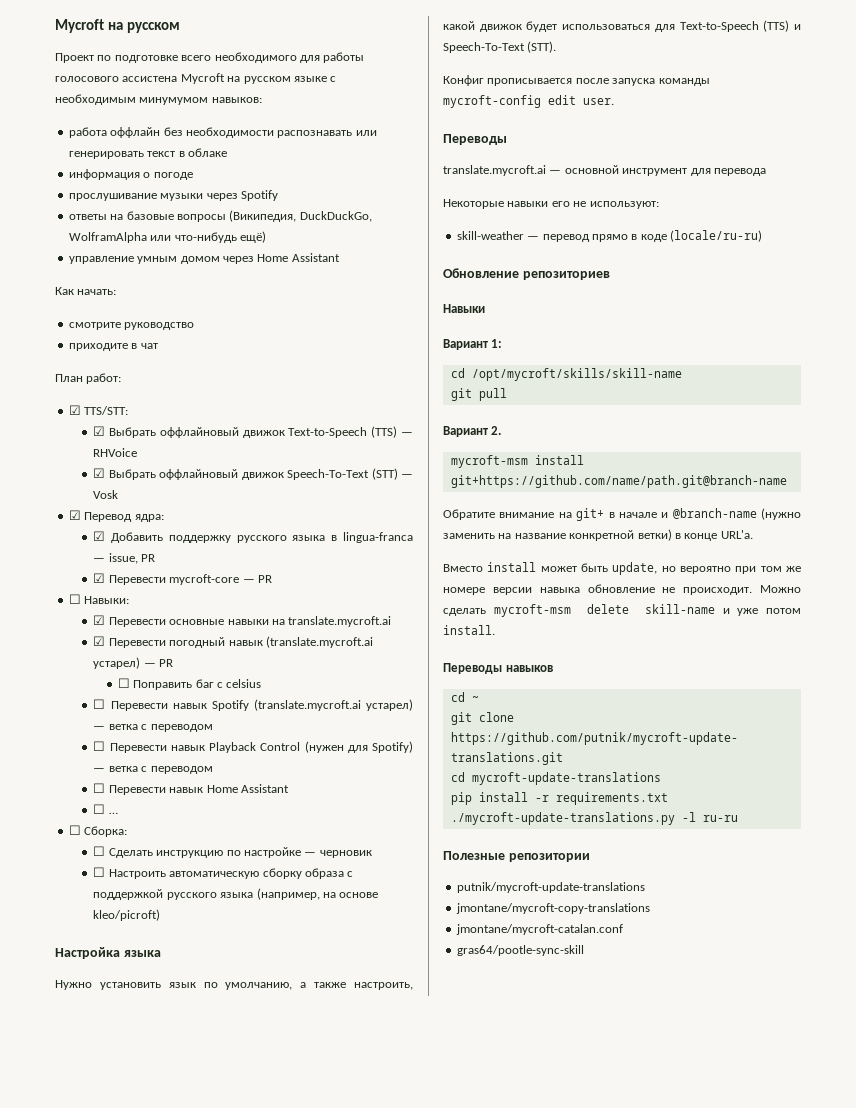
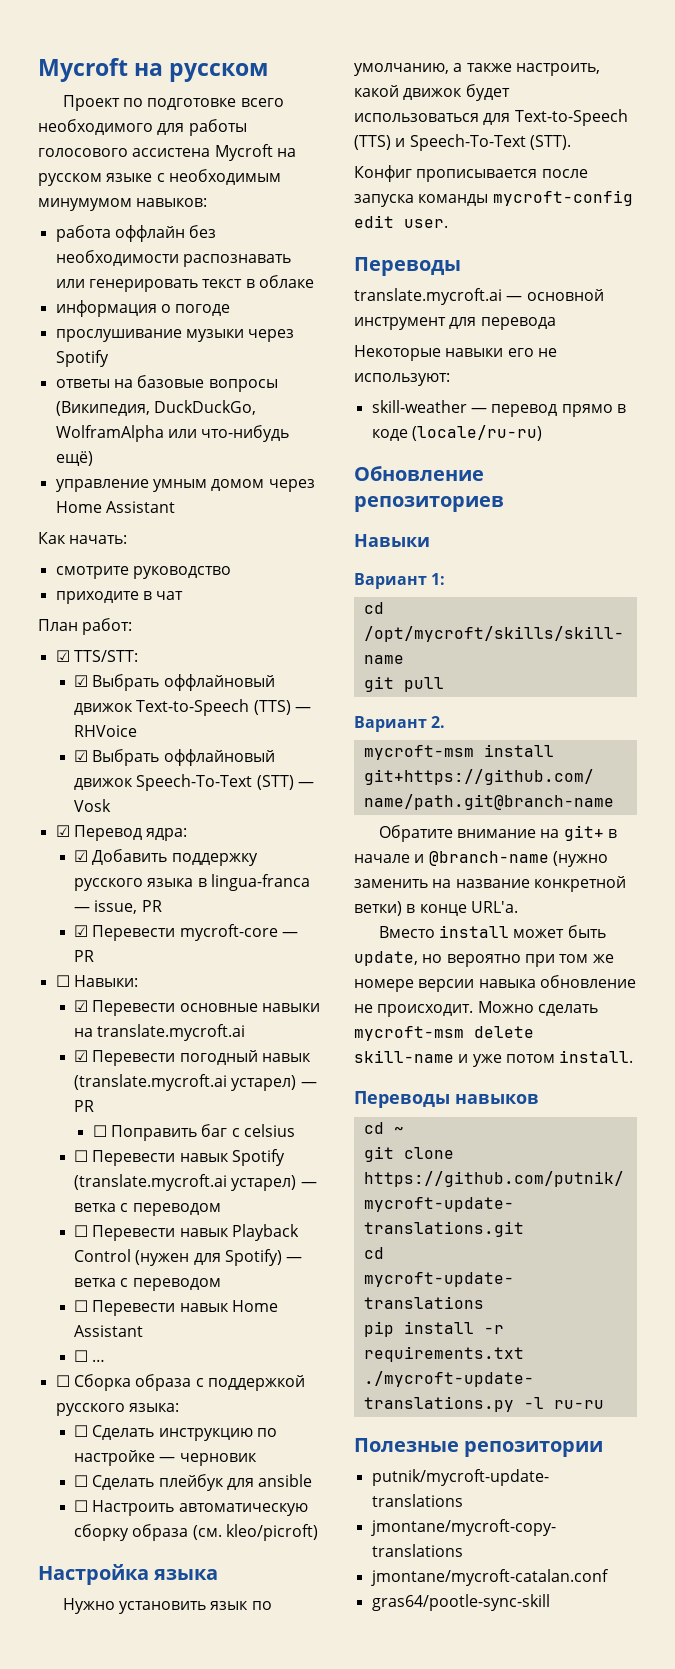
[84,826,128,837] Сборка: -> [73,1374,305,1391] [55,1403,179,1416] Сборка образа с поддержкой русского языка:
(372, 854) none -> [74,1474,313,1491] // ☐ Сделать плейбук для ansible
[347,871,354,877] [93,888,379,900] с поддержкой русского языка (например, на основе -> [192,1525,222,1540] (см.

